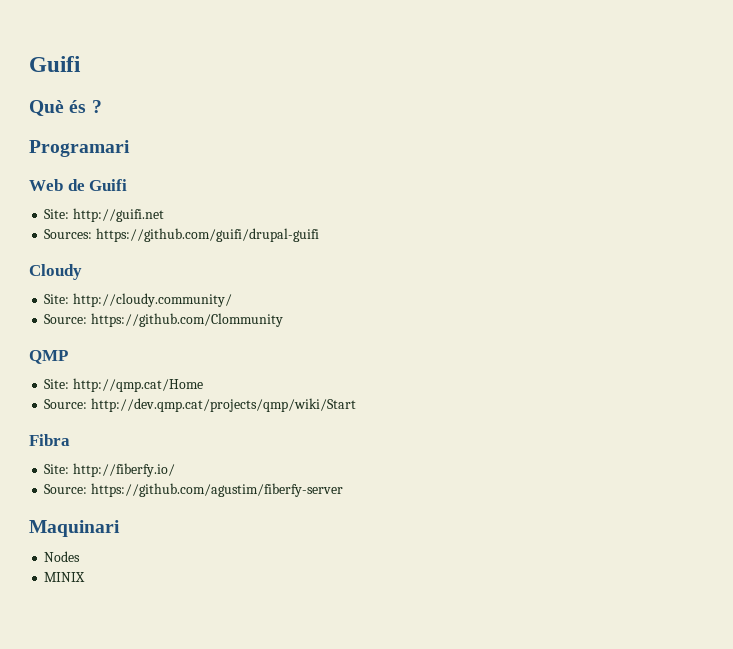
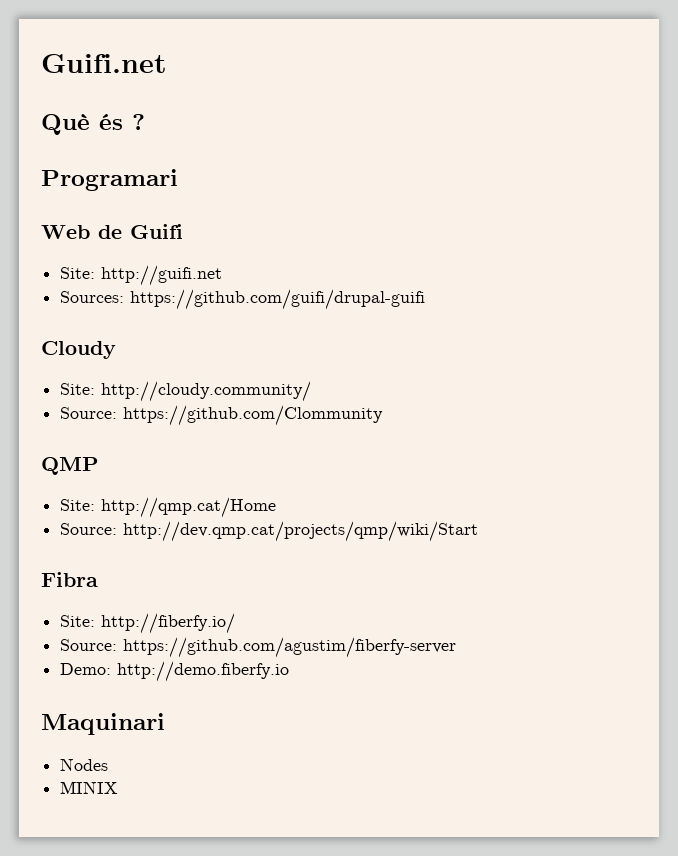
[29,56,81,72] Guifi -> [41,54,167,73] Guifi.net
(344, 490) none -> [60,661,290,682] // Demo: http://demo.fiberfy.io

